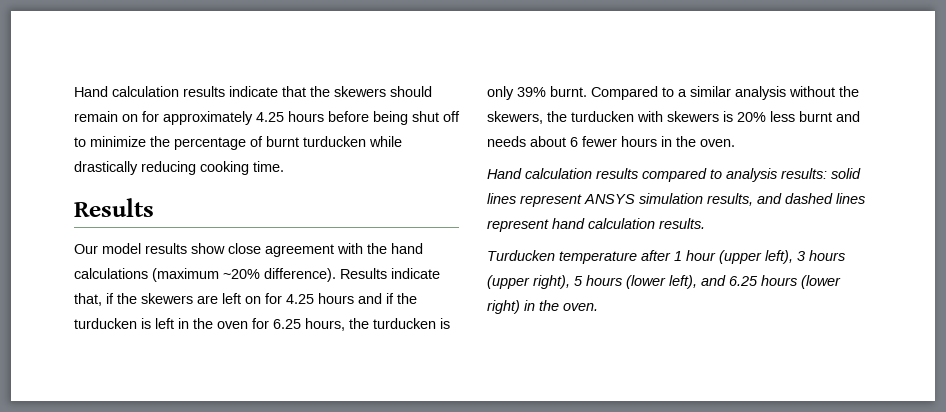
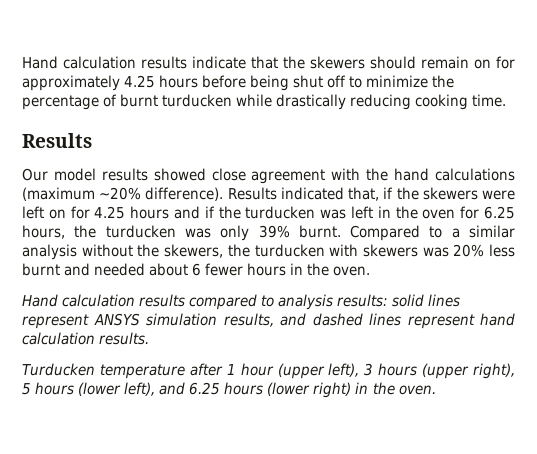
[191,243,225,254] show -> [153,168,206,181] showed
[391,268,440,279] indicate -> [280,187,344,200] indicated
[197,295,218,304] are -> [482,190,515,200] were
[141,318,151,329] is -> [320,209,347,219] was
[440,318,450,329] is -> [184,228,211,238] was
[723,111,733,122] is -> [422,247,449,257] was
[487,136,526,147] needs -> [94,263,146,276] needed

